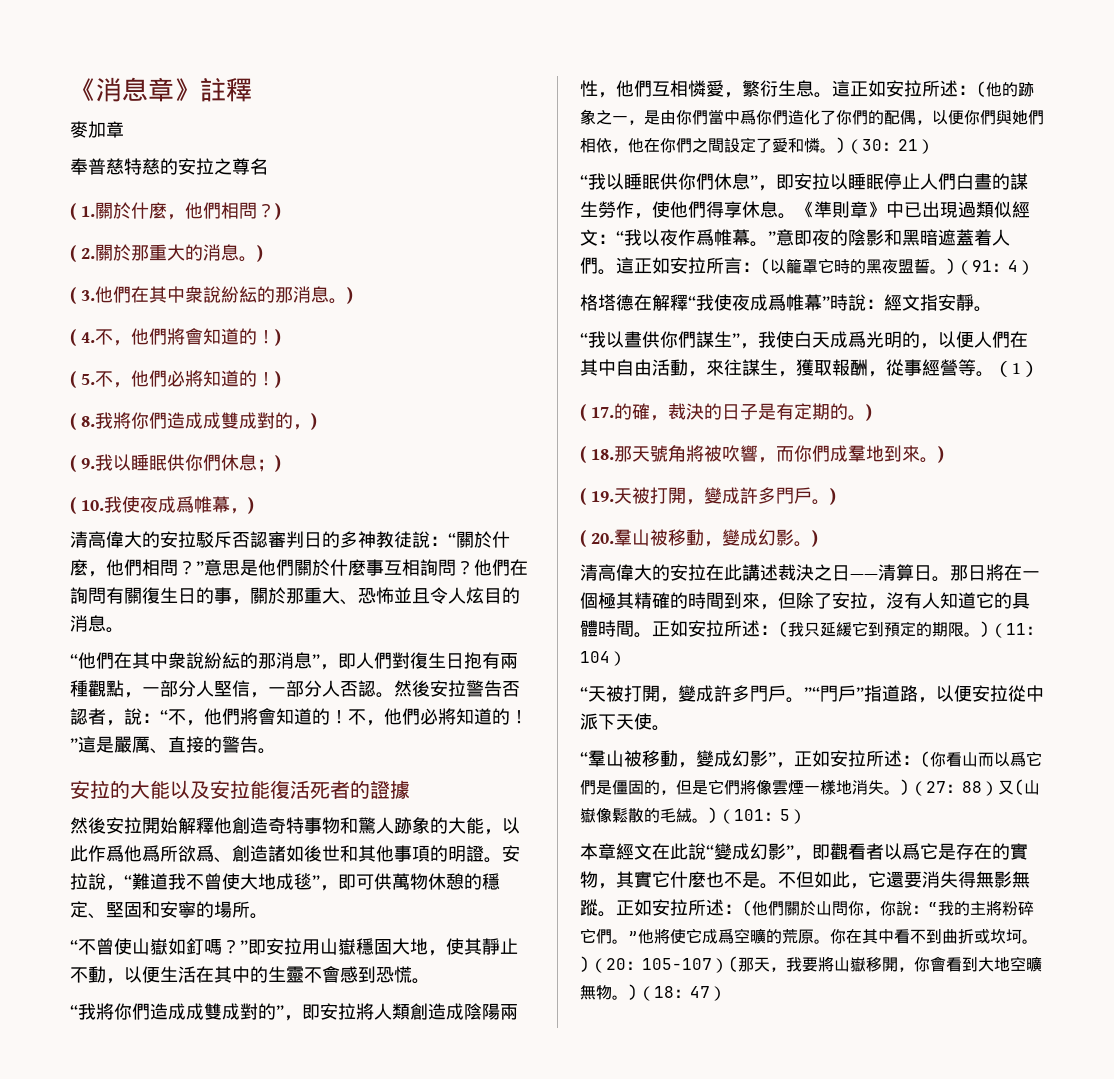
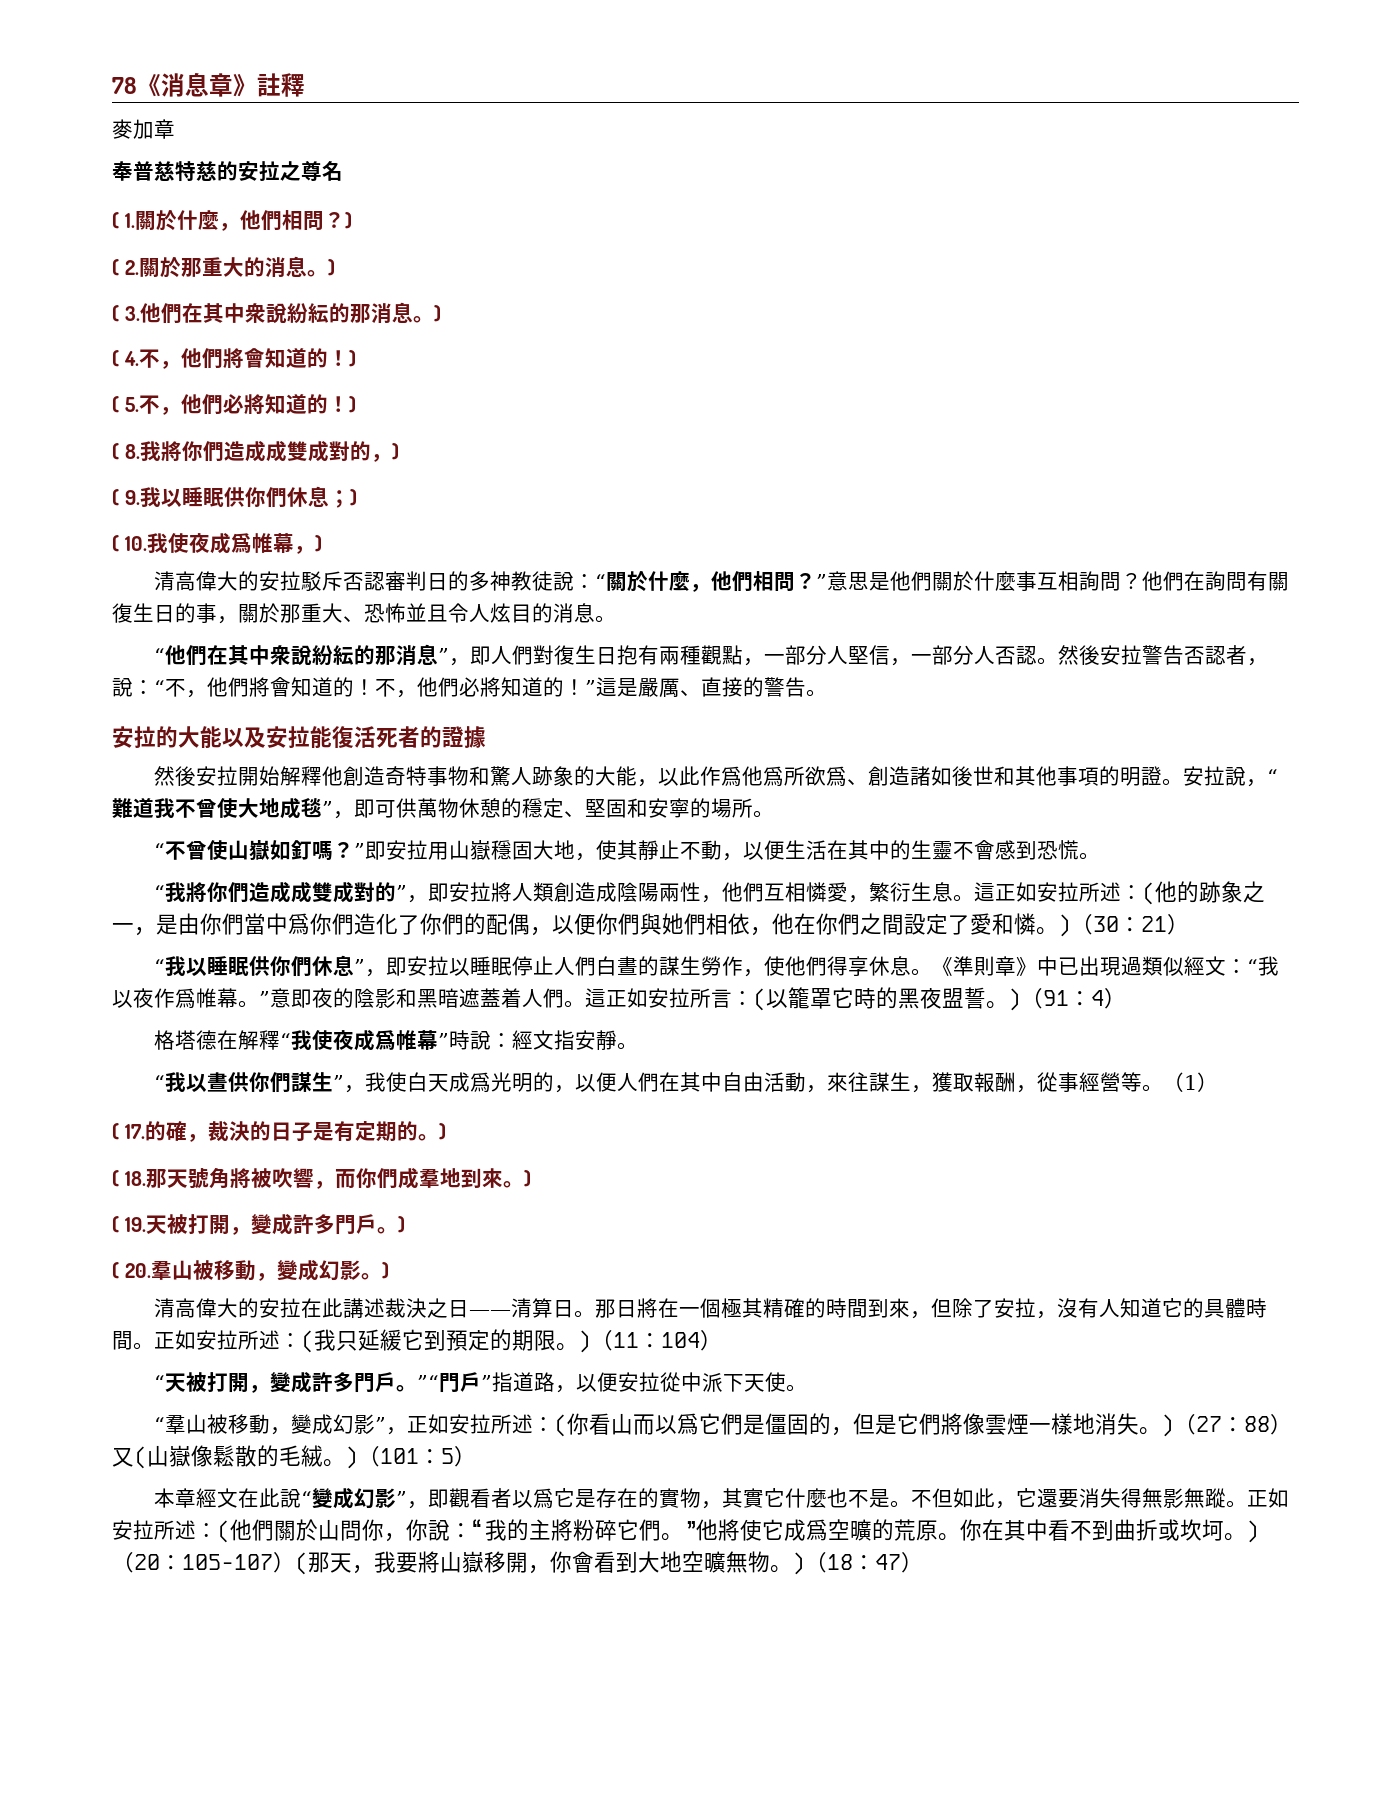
(70, 89) none -> [112,77,137,94] 78

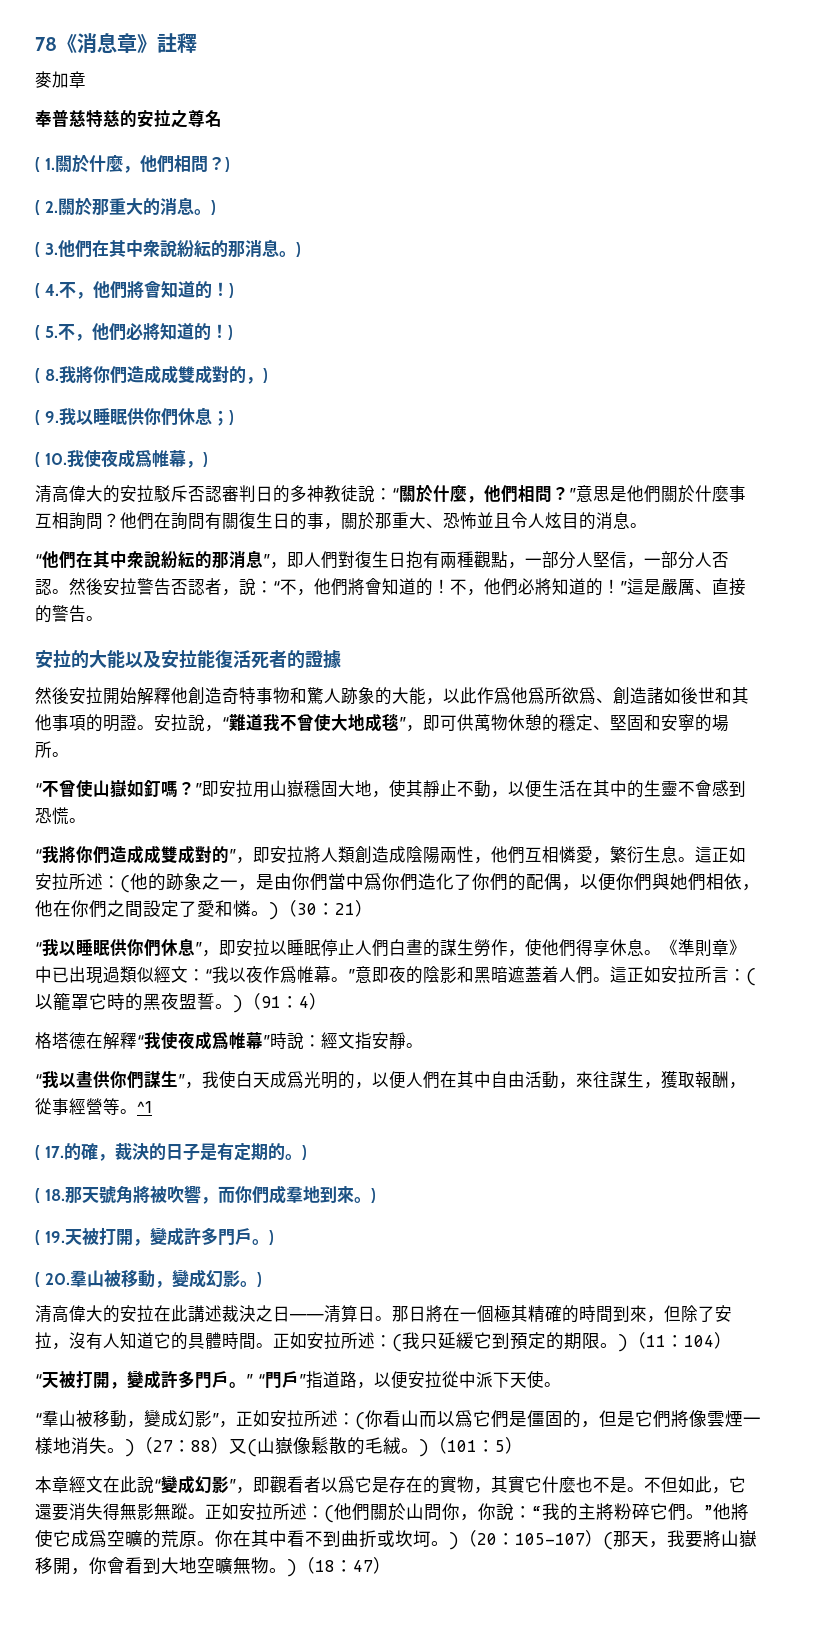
[1163,1072,1219,1092] （1） -> [137,1101,152,1113] ^1
[417,1375,440,1390] ”“ -> [246,1374,265,1386] ” “

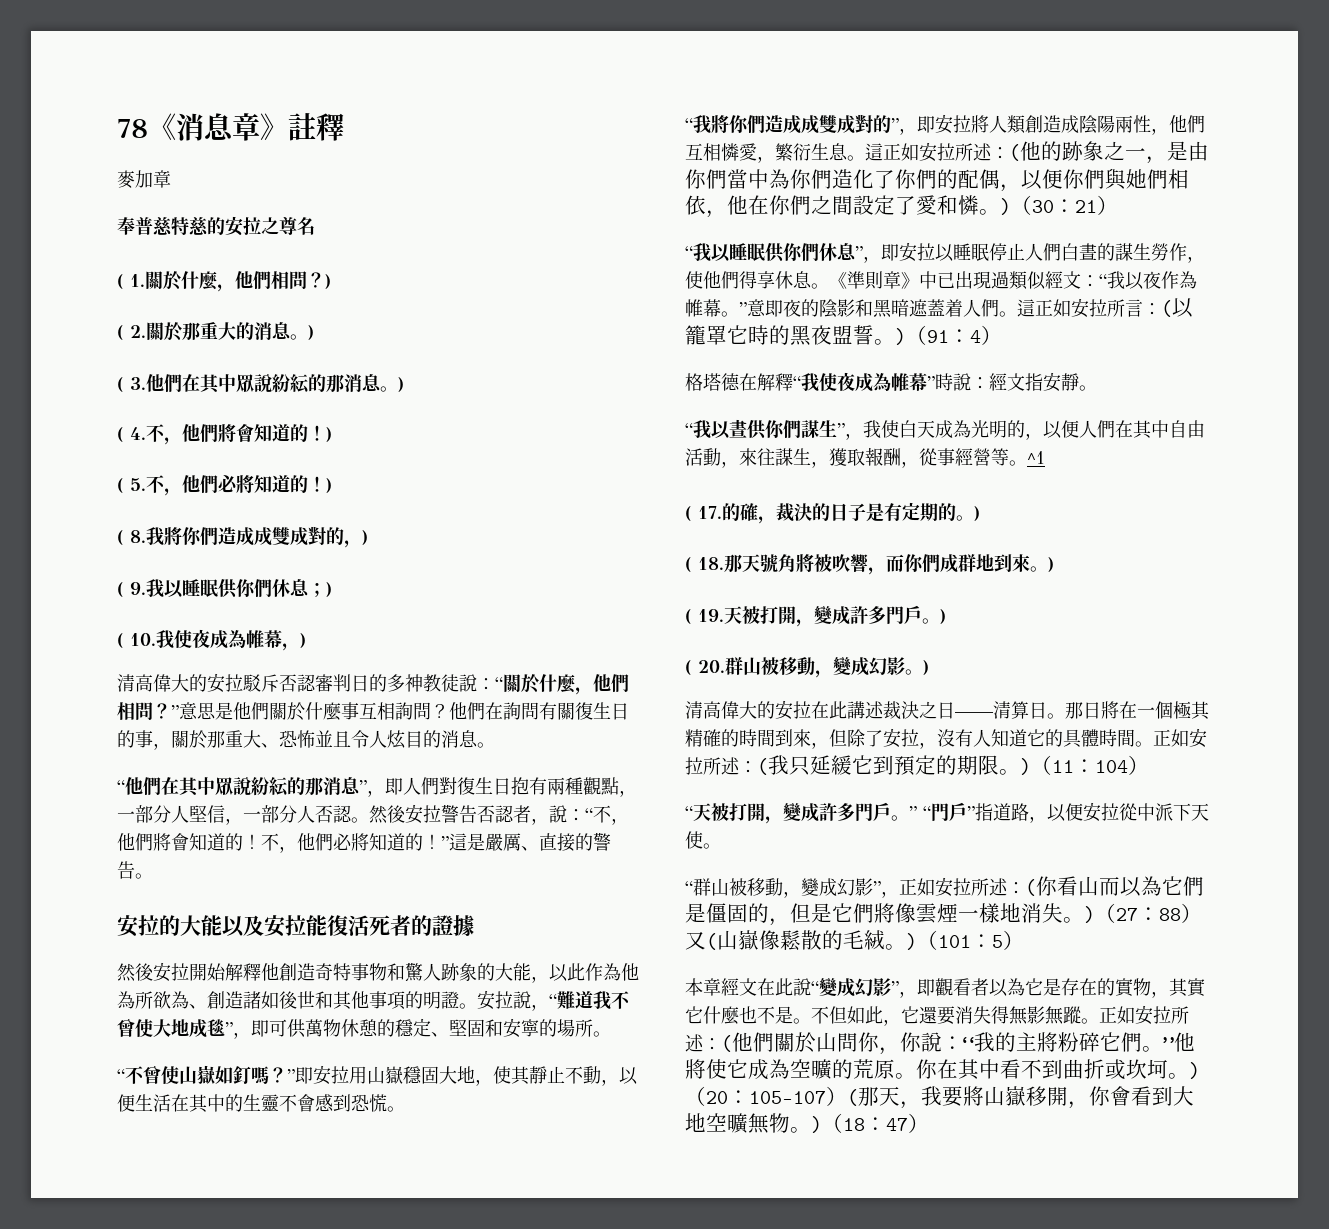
[142,240,160,257] 衆 -> [236,374,254,392] 眾
[134,450,152,468] 爲 -> [228,629,246,649] 為
[127,551,144,568] 衆 -> [215,777,233,795] 眾
[494,687,596,704] 爲他爲所欲爲 -> [603,963,639,981] [117,991,189,1009] 為他為所欲為
[364,873,382,891] 爲 -> [769,169,790,189] 為
[280,966,297,983] 爲 -> [1179,271,1197,289] 為
[212,1032,229,1050] 爲 -> [873,372,891,392] 為
[287,1071,304,1088] 爲 -> [953,420,971,438] 為
[285,1186,303,1203] 羣 -> [958,554,976,572] 群
[69,1270,87,1287] 羣 -> [725,657,743,675] 群
[42,1411,59,1427] 羣 -> [693,878,711,896] 群
[455,1410,473,1428] 爲 -> [1141,876,1162,896] 為
[338,1476,355,1493] 爲 -> [1007,978,1025,996] 為
[89,1530,107,1548] 爲 -> [769,1059,790,1079] 為

